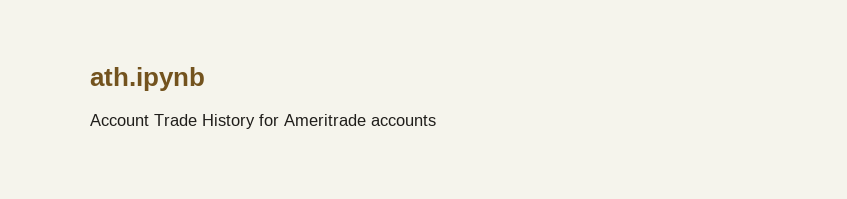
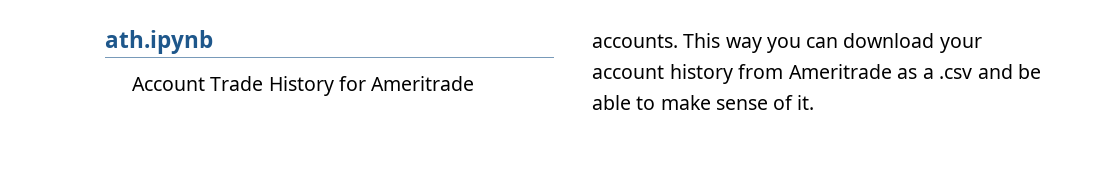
[371,115,436,126] accounts -> [592,33,982,53] [592,64,1041,84] [592,95,815,110] accounts. This way you can download your account history from Ameritrade as a .csv and be able to make sense of it.

